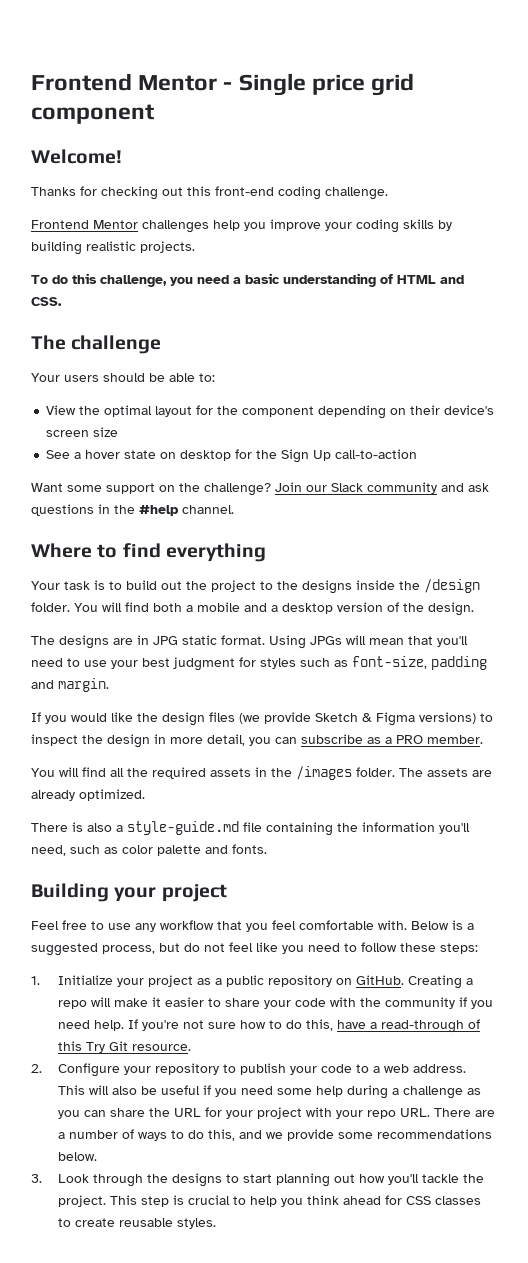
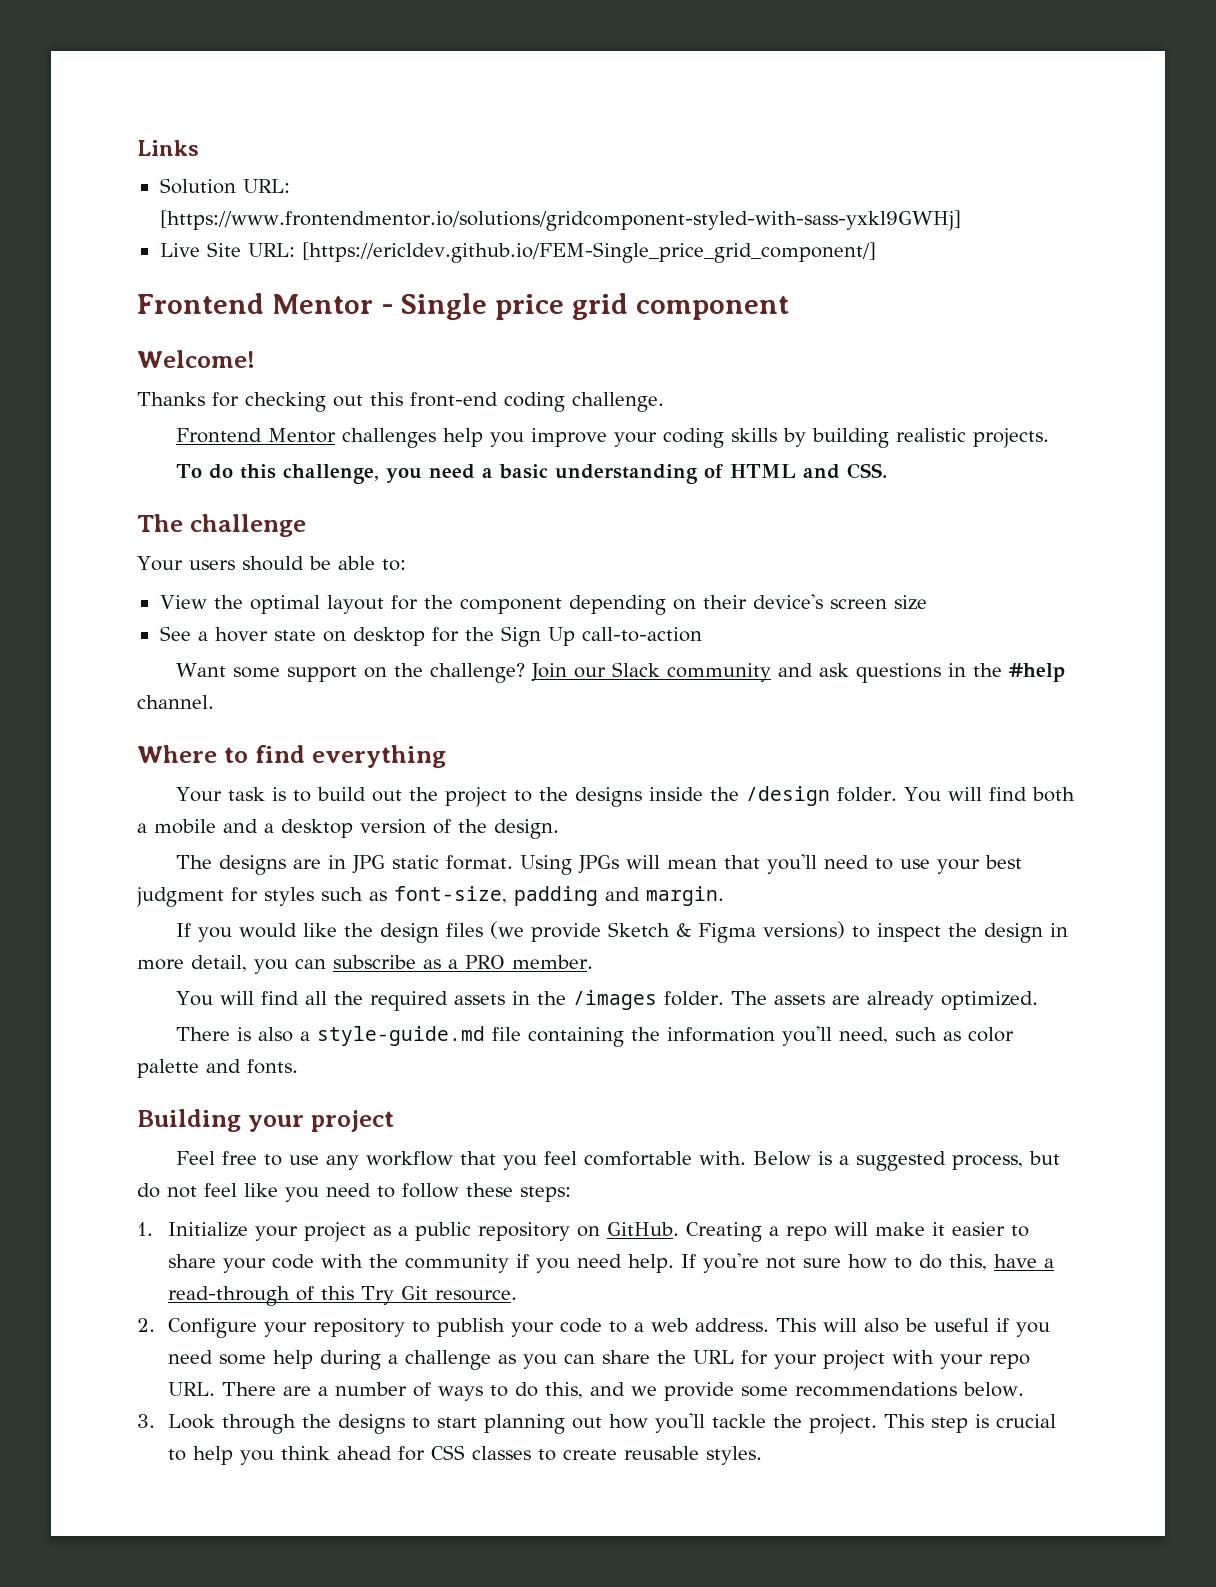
(31, 82) none -> [137,140,199,156] [159,178,290,194] [159,210,961,231] [159,242,876,263] Links // Solution URL: [https://www.frontendmentor.io/solutions/gridcomponent-styled-with-sass-yxkl9GWHj] // Live Site URL: [https://ericldev.github.io/FEM-Single_price_grid_component/] //

